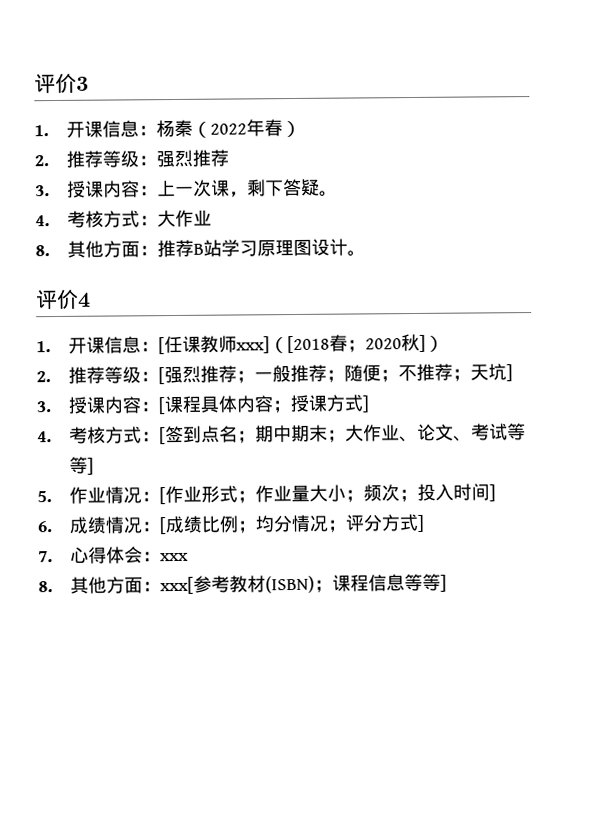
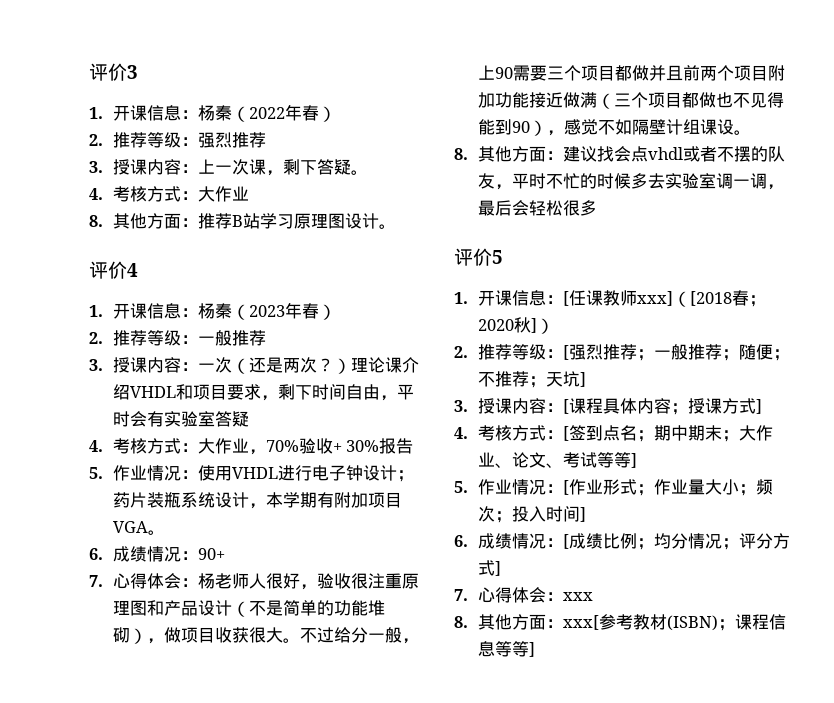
(91, 300) none -> [89,302,336,320] [89,330,266,346] [89,357,419,374] [112,384,414,401] [112,411,249,427] [89,438,414,455] [89,465,414,482] [112,492,402,509] [112,521,165,535] [89,546,225,562] [89,573,419,590] [112,600,385,617] [112,627,419,644] [477,65,785,81] [477,92,784,109] [477,119,751,136] [454,146,785,162] [477,173,784,190] [477,200,597,216] [454,248,503,266] // 1.开课信息：杨秦（2023年春） // 2.推荐等级：一般推荐 // 3.授课内容：一次（还是两次？）理论课介绍VHDL和项目要求，剩下时间自由，平时会有实验室答疑 // 4.考核方式：大作业，70%验收+ 30%报告 // 5.作业情况：使用VHDL进行电子钟设计；药片装瓶系统设计，本学期有附加项目VGA。 // 6.成绩情况：90+ // 7.心得体会：杨老师人很好，验收很注重原理图和产品设计（不是简单的功能堆砌），做项目收获很大。不过给分一般，上90需要三个项目都做并且前两个项目附加功能接近做满（三个项目都做也不见得能到90），感觉不如隔壁计组课设。 // 8.其他方面：建议找会点vhdl或者不摆的队友，平时不忙的时候多去实验室调一调，最后会轻松很多 // 评价5

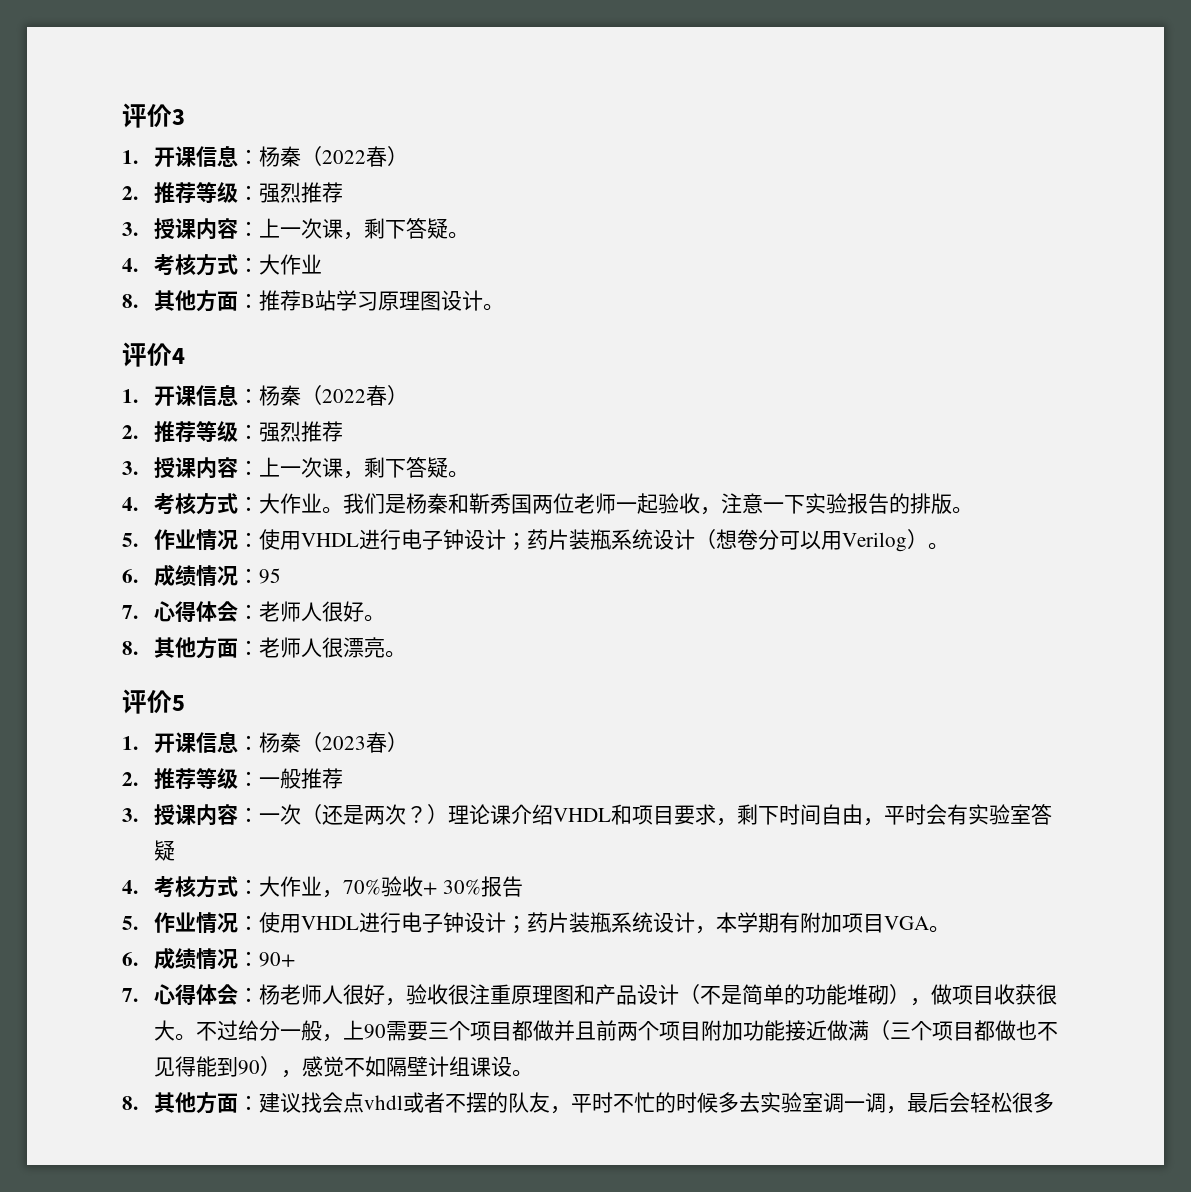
[284,104,302,121] 年 -> (367, 157) none
(138, 270) none -> [122,384,409,406] [122,421,344,443] [122,457,470,479] [122,493,974,515] [122,529,950,552] [122,564,282,587] [122,601,386,622] [122,637,407,659] [122,689,185,714] // 1.开课信息：杨秦（2022春） // 2.推荐等级：强烈推荐 // 3.授课内容：上一次课，剩下答疑。 // 4.考核方式：大作业。我们是杨秦和靳秀国两位老师一起验收，注意一下实验报告的排版。 // 5.作业情况：使用VHDL进行电子钟设计；药片装瓶系统设计（想卷分可以用Verilog）。 // 6.成绩情况：95 // 7.心得体会：老师人很好。 // 8.其他方面：老师人很漂亮。 // 评价5
[284,302,302,319] 年 -> (367, 743) none
[454,248,503,266] [454,290,766,307] [477,317,554,334] [454,344,790,361] [477,371,586,388] [454,398,762,415] [454,425,773,442] [477,452,637,468] [454,479,773,496] [477,506,586,523] [454,533,790,550] [477,560,501,576] [454,587,593,603] [454,614,786,631] [477,641,535,657] // 评价5 // 1.开课信息：[任课教师xxx]（[2018春；2020秋]） // 2.推荐等级：[强烈推荐；一般推荐；随便；不推荐；天坑] // 3.授课内容：[课程具体内容；授课方式] // 4.考核方式：[签到点名；期中期末；大作业、论文、考试等等] // 5.作业情况：[作业形式；作业量大小；频次；投入时间] // 6.成绩情况：[成绩比例；均分情况；评分方式] // 7.心得体会：xxx // 8.其他方面：xxx[参考教材(ISBN)；课程信息等等] -> (1055, 1102) none

